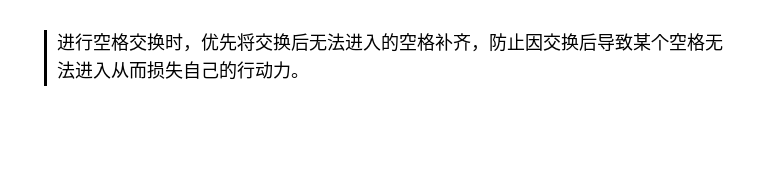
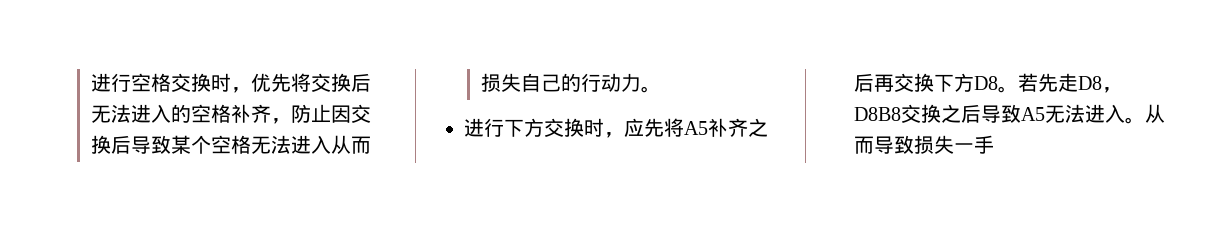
(310, 75) none -> [464,118,768,138] [854,73,1122,93] [854,104,1165,124] [854,135,994,154] // 进行下方交换时，应先将A5补齐之后再交换下方D8。若先走D8，D8B8交换之后导致A5无法进入。从而导致损失一手

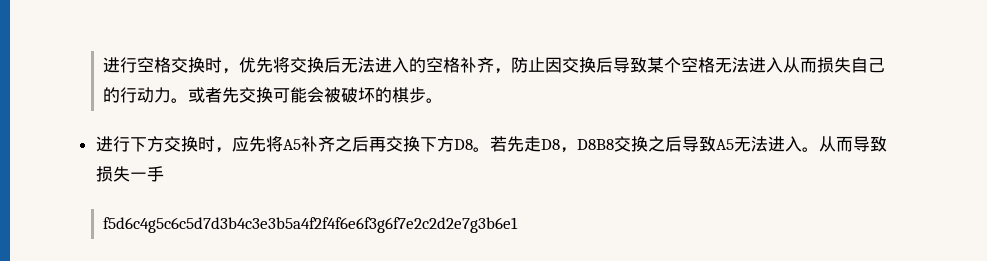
(662, 89) none -> [188,87,444,103] 或者先交换可能会被破坏的棋步。
(994, 144) none -> [103,217,519,233] // f5d6c4g5c6c5d7d3b4c3e3b5a4f2f4f6e6f3g6f7e2c2d2e7g3b6e1

